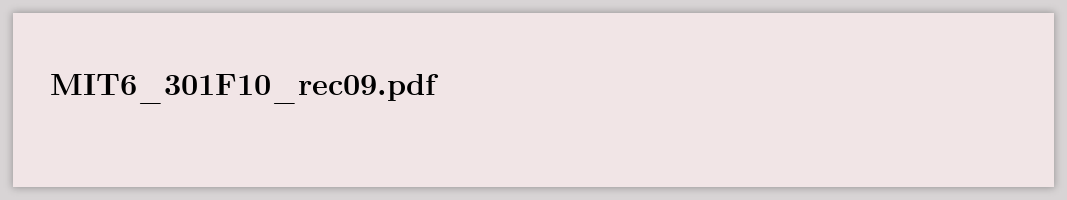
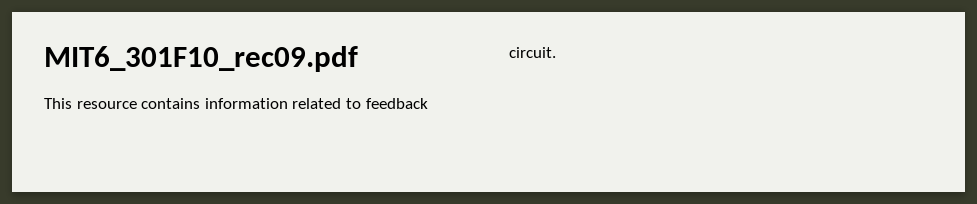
(439, 89) none -> [44,98,428,109] [509,47,556,58] // This resource contains information related to feedback circuit.

